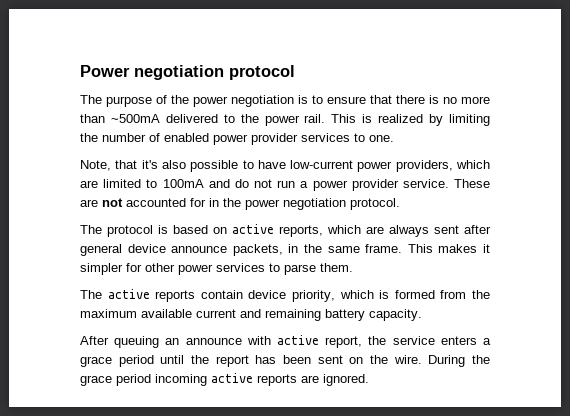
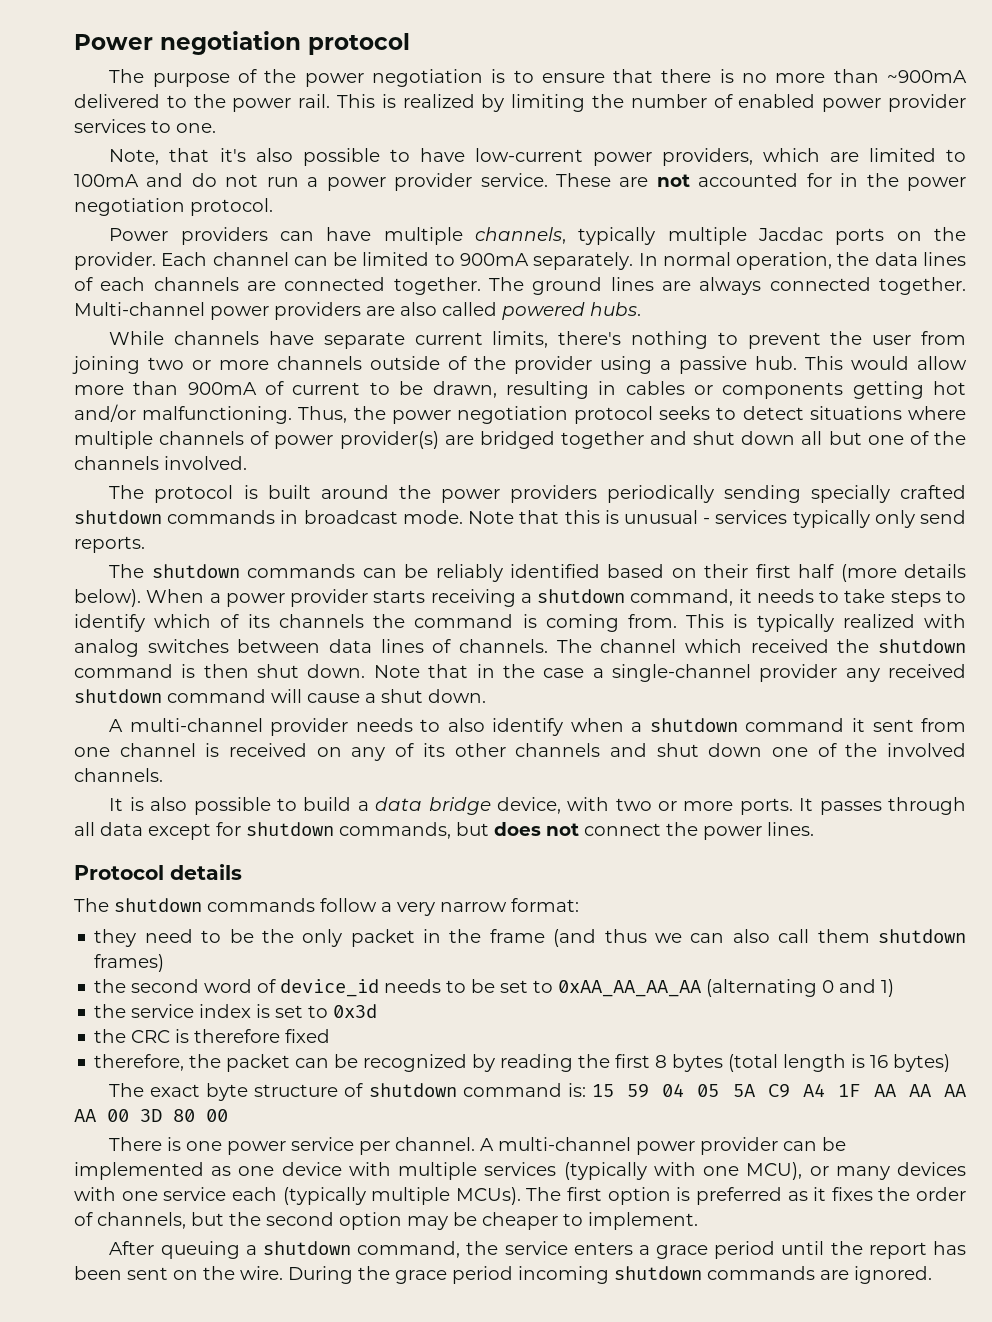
[110,114,160,123] ~500mA -> [887,70,968,83] ~900mA
[80,224,491,237] [80,244,491,256] [80,263,353,275] [80,289,491,302] [80,309,422,321] [80,335,363,348] The protocol is based on active reports, which are always sent after general device announce packets, in the same frame. This makes it simpler for other power services to parse them. // The active reports contain device priority, which is formed from the maximum available current and remaining battery capacity. // After queuing an announce with active report, -> [109,227,966,245] [74,252,967,270] [74,277,967,295] [74,302,641,320] [109,331,967,349] [72,356,967,374] [74,381,967,399] [74,404,966,424] [74,431,966,449] [74,456,247,470] [109,485,967,503] [74,510,966,528] [74,536,145,553] [109,564,966,582] [74,589,966,607] [74,614,966,632] [74,639,966,657] [74,664,966,682] [74,689,486,703] [109,718,967,736] [74,743,966,761] [74,768,163,782] [109,797,966,815] [74,822,814,840] [74,864,242,880] [74,898,579,916] [94,929,966,947] [94,954,165,972] [94,979,895,997] [94,1004,378,1018] [94,1029,331,1043] [94,1054,951,1072] [109,1083,966,1101] [74,1109,228,1122] [109,1137,847,1155] [74,1162,967,1180] [74,1187,966,1205] [74,1212,698,1230] [109,1241,461,1259] Power providers can have multiple channels, typically multiple Jacdac ports on the provider. Each channel can be limited to 900mA separately. In normal operation, the data lines of each channels are connected together. The ground lines are always connected together. Multi-channel power providers are also called powered hubs. // While channels have separate current limits, there's nothing to prevent the user from joining two or more channels outside of the provider using a passive hub. This would allow more than 900mA of current to be drawn, resulting in cables or components getting hot and/or malfunctioning. Thus, the power negotiation protocol seeks to detect situations where multiple channels of power provider(s) are bridged together and shut down all but one of the channels involved. // The protocol is built around the power providers periodically sending specially crafted shutdown commands in broadcast mode. Note that this is unusual - services typically only send reports. // The shutdown commands can be reliably identified based on their first half (more details below). When a power provider starts receiving a shutdown command, it needs to take steps to identify which of its channels the command is coming from. This is typically realized with analog switches between data lines of channels. The channel which received the shutdown command is then shut down. Note that in the case a single-channel provider any received shutdown command will cause a shut down. // A multi-channel provider needs to also identify when a shutdown command it sent from one channel is received on any of its other channels and shut down one of the involved channels. // It is also possible to build a data bridge device, with two or more ports. It passes through all data except for shutdown commands, but does not connect the power lines. // Protocol details // The shutdown commands follow a very narrow format: // they need to be the only packet in the frame (and thus we can also call them shutdown frames) // the second word of device_id needs to be set to 0xAA_AA_AA_AA (alternating 0 and 1) // the service index is set to 0x3d // the CRC is therefore fixed // therefore, the packet can be recognized by reading the first 8 bytes (total length is 16 bytes) // The exact byte structure of shutdown command is: 15 59 04 05 5A C9 A4 1F AA AA AA AA 00 3D 80 00 // There is one power service per channel. A multi-channel power provider can be implemented as one device with multiple services (typically with one MCU), or many devices with one service each (typically multiple MCUs). The first option is preferred as it fixes the order of channels, but the second option may be cheaper to implement. // After queuing a shutdown command,
[211,373,297,386] active reports -> [614,1266,815,1280] shutdown commands

